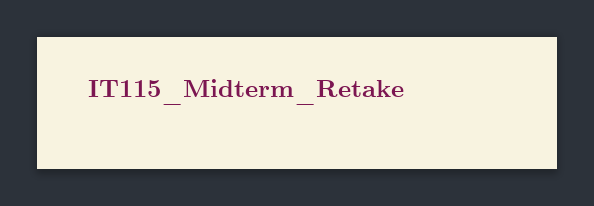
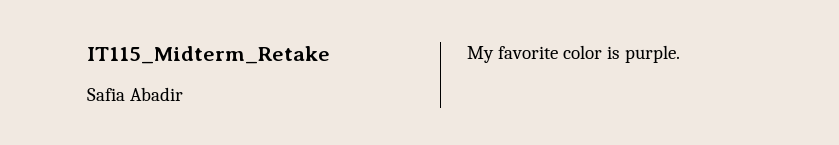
(404, 92) none -> [87,87,184,101] [467,45,680,63] // Safia Abadir // My favorite color is purple.

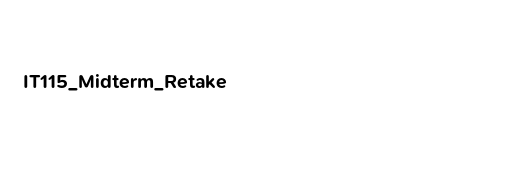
[87,87,184,101] [467,45,680,63] // Safia Abadir // My favorite color is purple. -> (227, 82) none

